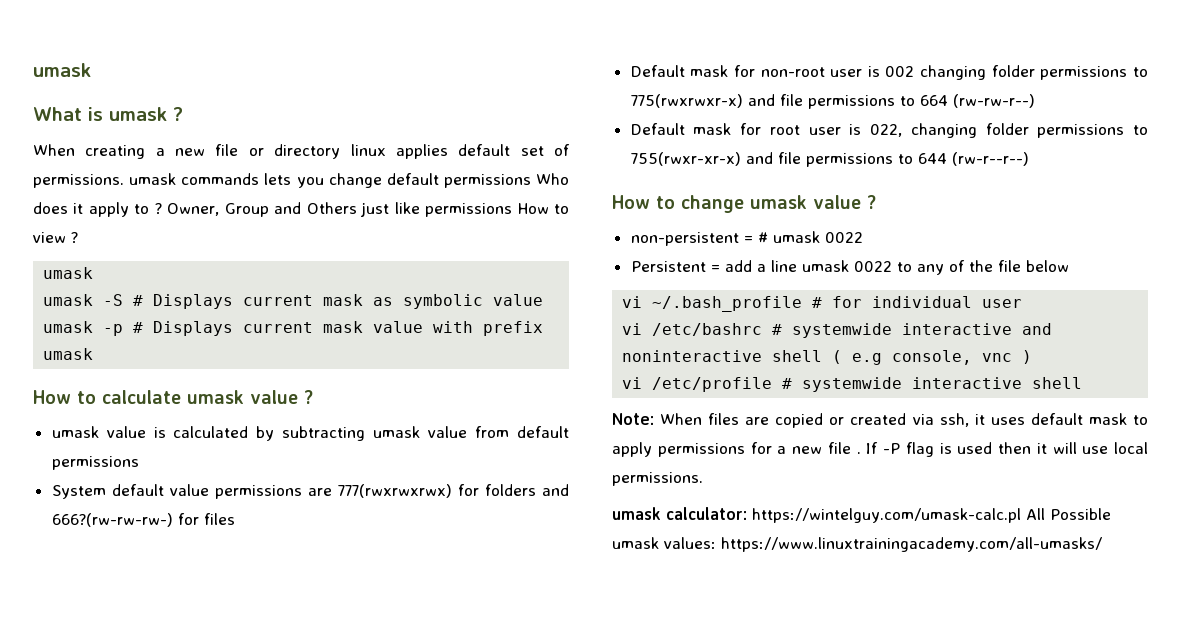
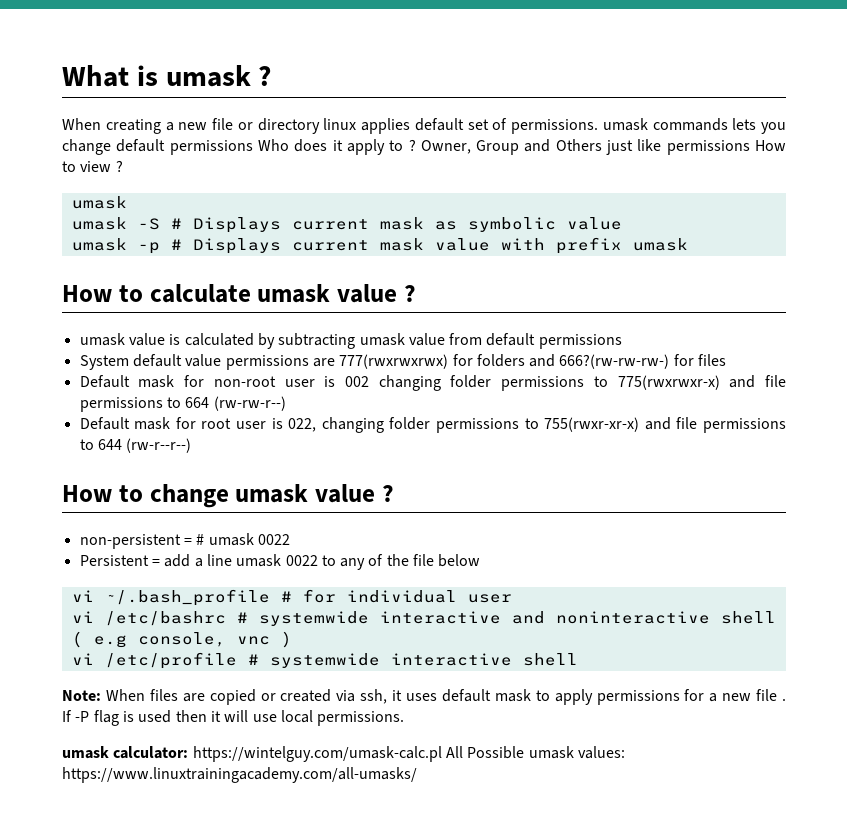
[33,63,91,77] umask // -> (62, 76) none

